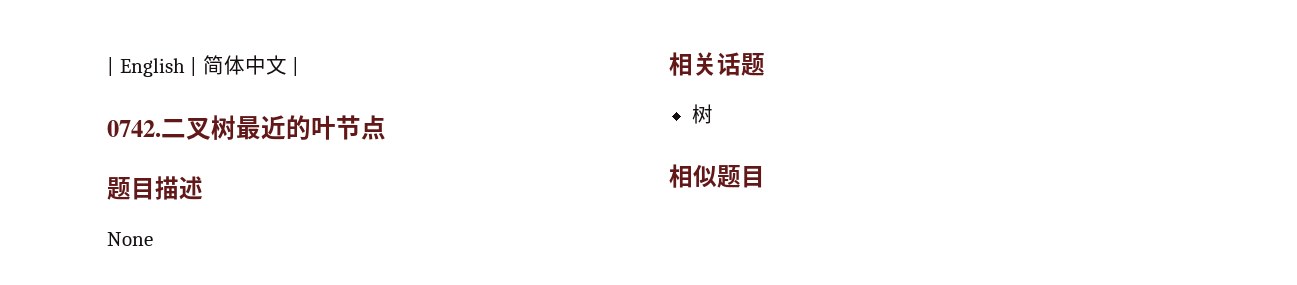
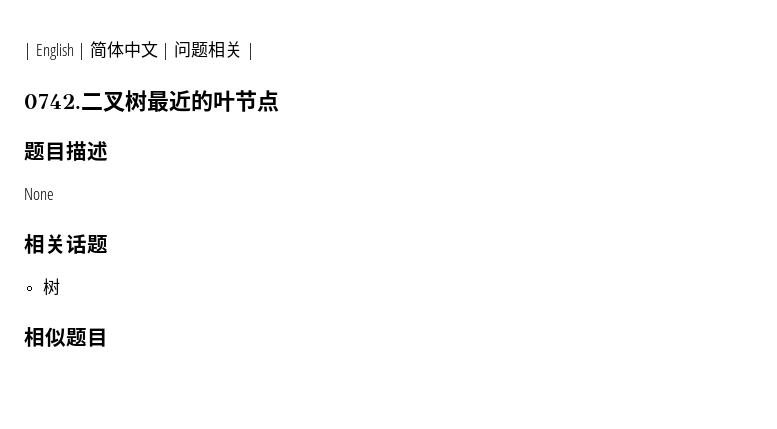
(300, 66) none -> [173,41,254,60] 问题相关 |

